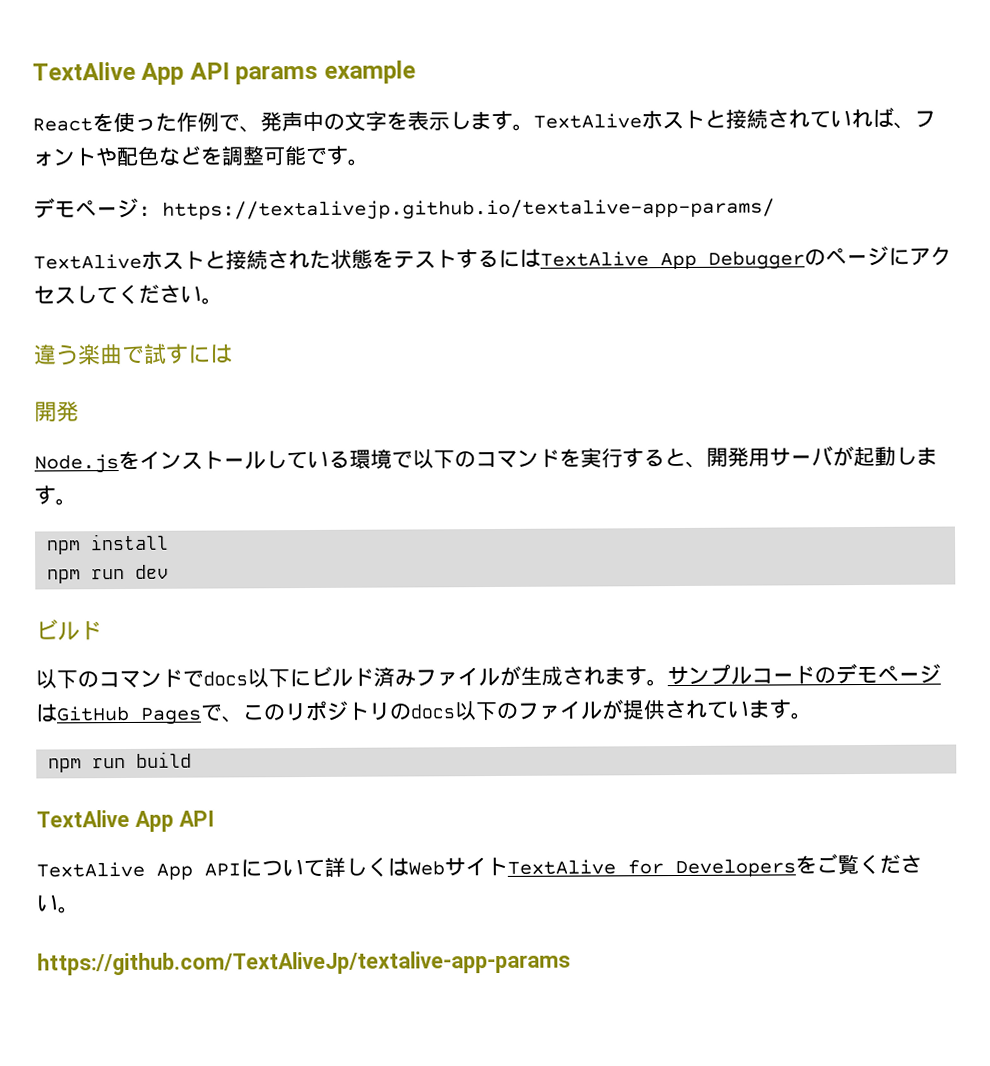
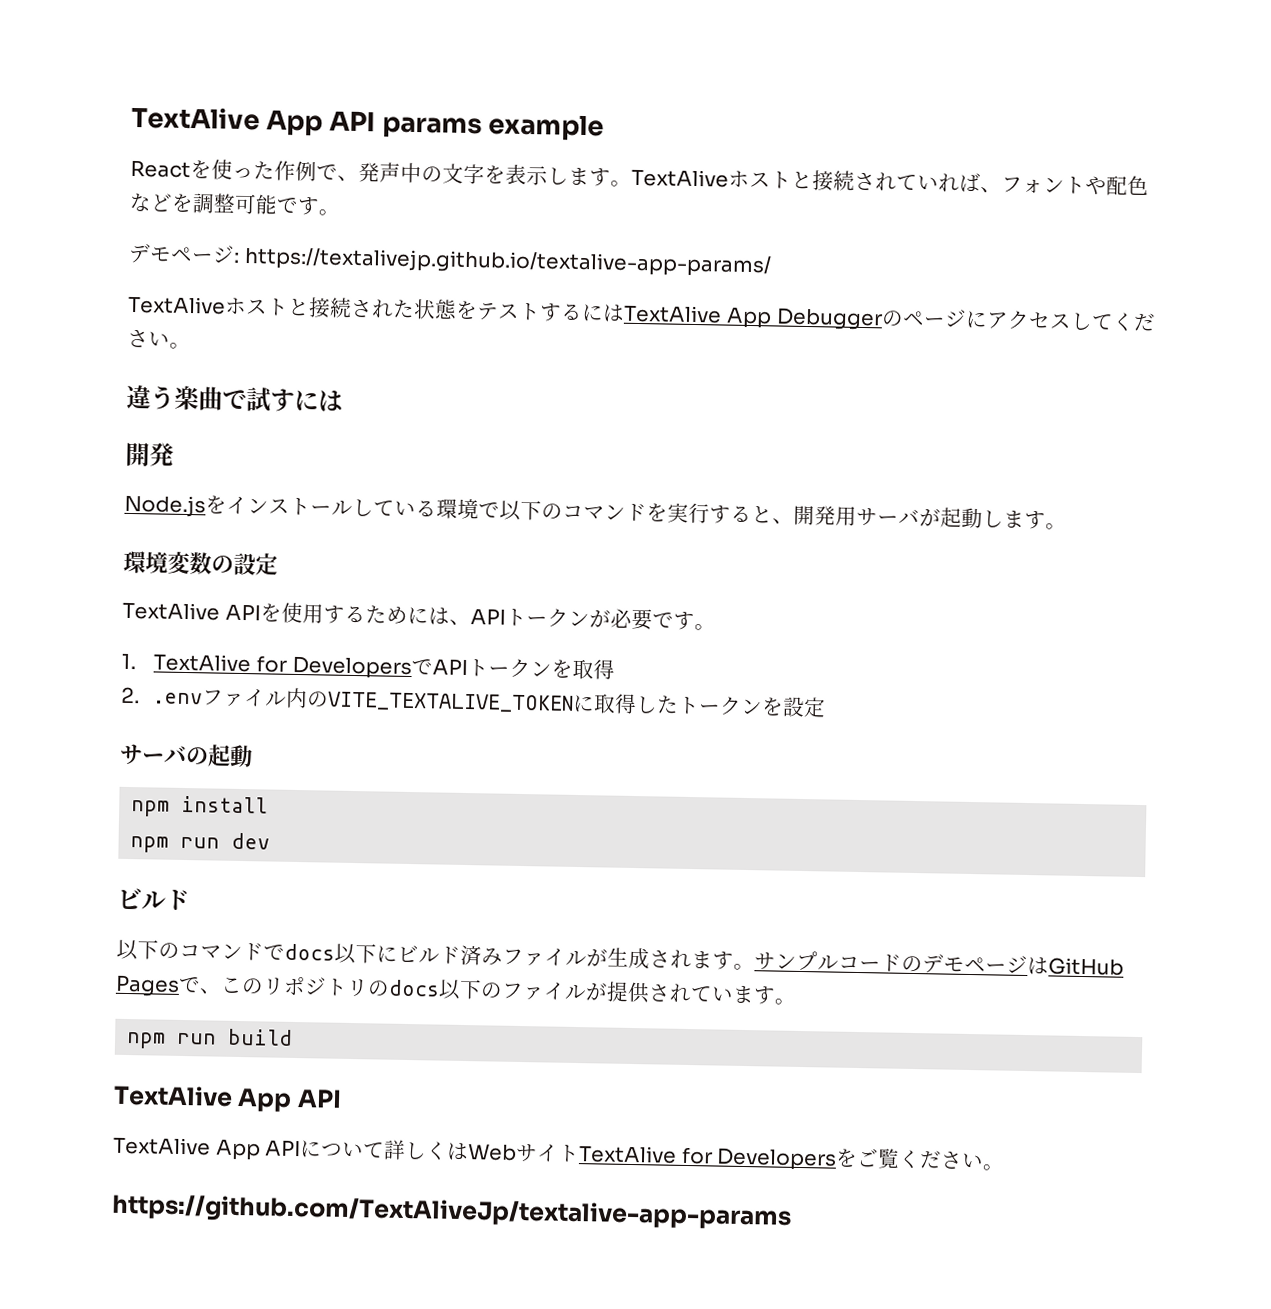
(77, 502) none -> [123,550,278,576] [122,601,716,631] [121,653,615,680] [121,686,827,718] [119,743,253,768] // 環境変数の設定 // TextAlive APIを使用するためには、APIトークンが必要です。 // 1. TextAlive for DevelopersでAPIトークンを取得 // 2. .envファイル内のVITE_TEXTALIVE_TOKENに取得したトークンを設定 // サーバの起動

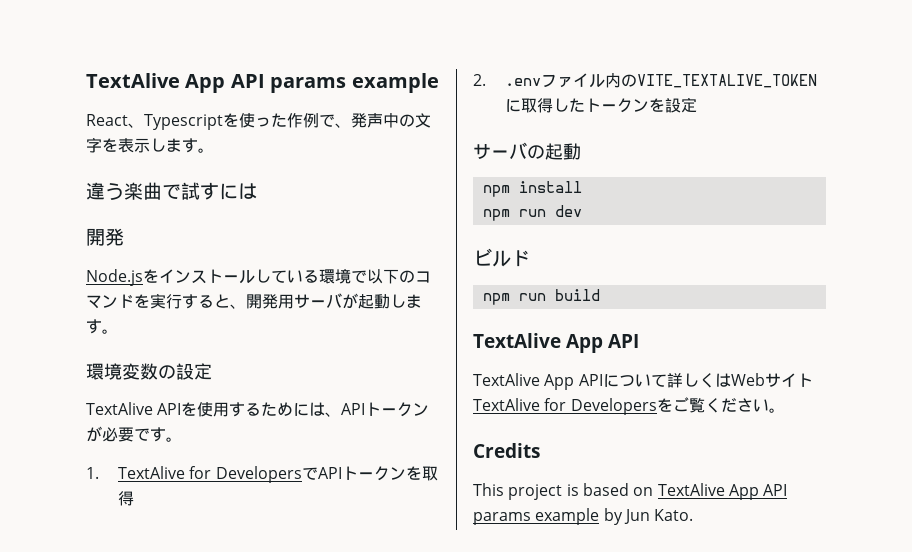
(191, 169) none -> [128,114,223,130] 、Typescript
[631,168,1149,196] [129,192,340,216] [128,242,772,278] [128,295,1156,332] [127,329,191,350] TextAliveホストと接続されていれば、フォントや配色などを調整可能です。 // デモページ: https://textalivejp.github.io/textalive-app-params/ // TextAliveホストと接続された状態をテストするにはTextAlive App Debuggerのページにアクセスしてください。 -> (214, 150) none
[116,939,1124,976] [115,974,796,1005] // 以下のコマンドでdocs以下にビルド済みファイルが生成されます。サンプルコードのデモページはGitHub Pagesで、このリポジトリのdocs以下のファイルが提供されています。 -> (530, 258) none
[111,1193,792,1231] https://github.com/TextAliveJp/textalive-app-params -> [473,443,540,458] [473,483,788,500] [473,508,694,525] Credits // This project is based on TextAlive App API params example by Jun Kato.

